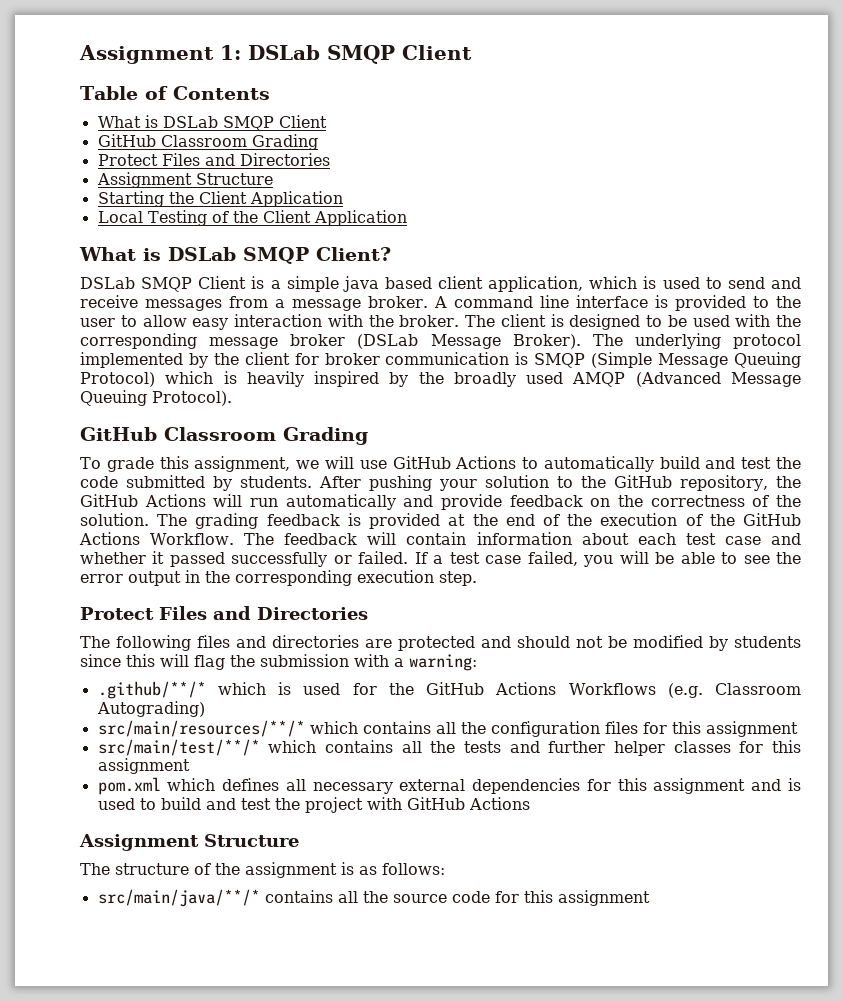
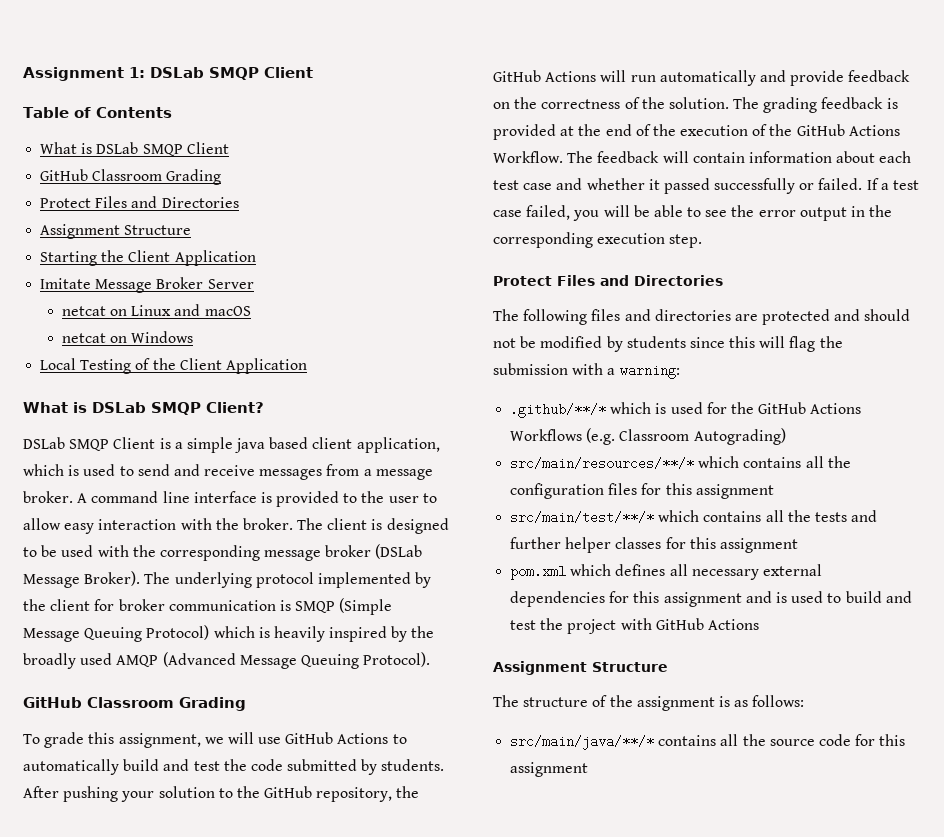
(343, 199) none -> [40,277,254,293] [61,304,251,316] [61,331,194,343] // Imitate Message Broker Server // netcat on Linux and macOS // netcat on Windows

